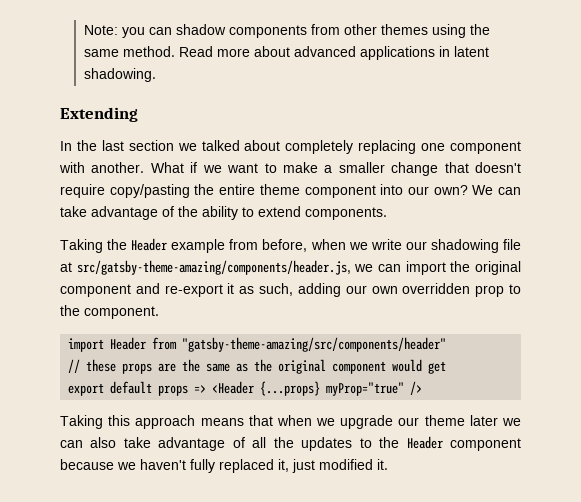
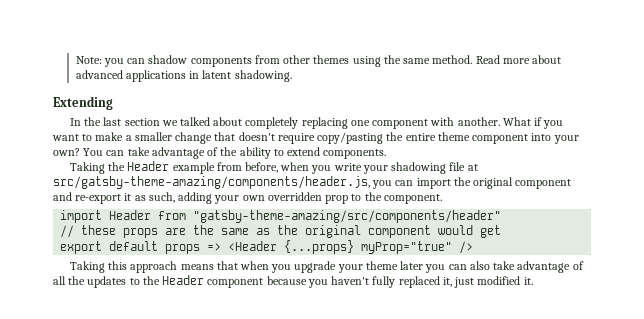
[202,165,222,173] we -> [543,120,564,129] you
[407,185,494,195] our own? We -> [553,135,579,144] [53,148,104,156] your own? You
[348,239,427,250] we write our -> [311,163,388,174] you write your
[354,264,374,272] we -> [372,180,393,189] you
[345,285,367,294] our -> [214,195,240,204] your
[316,415,420,429] we upgrade our -> [271,261,363,273] you upgrade your
[502,418,521,426] we -> [425,264,446,273] you
[117,462,136,470] we -> [307,279,328,288] you

